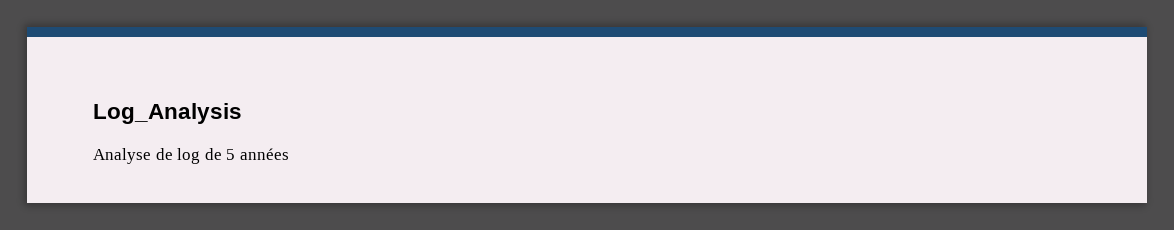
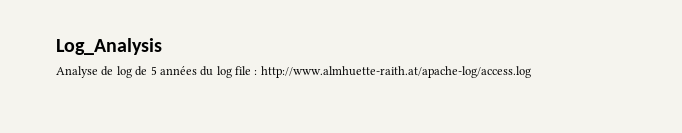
(289, 154) none -> [200,66,531,78] du log file : http://www.almhuette-raith.at/apache-log/access.log

